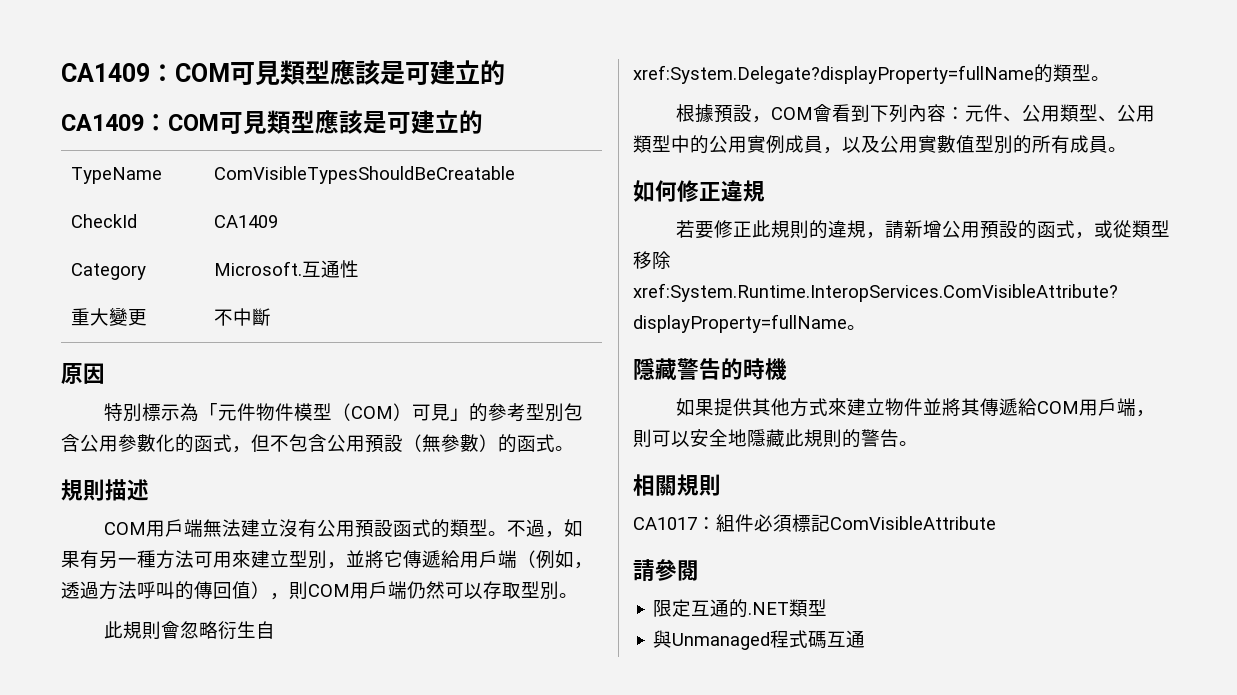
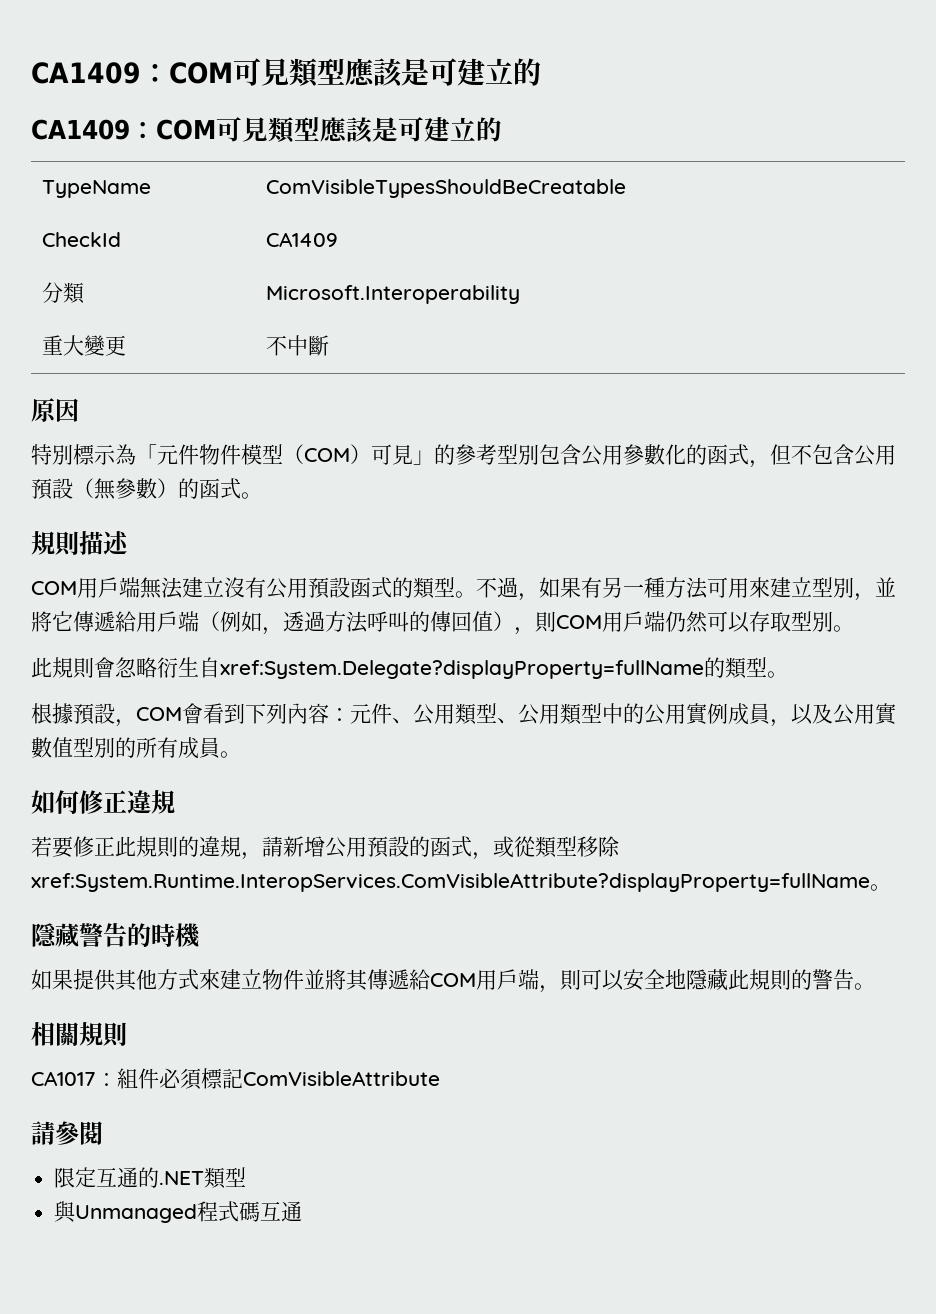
[71,263,147,280] [214,260,360,278] Category | Microsoft.互通性 -> [42,282,86,304] [266,285,521,304] 分類 | Microsoft.Interoperability

